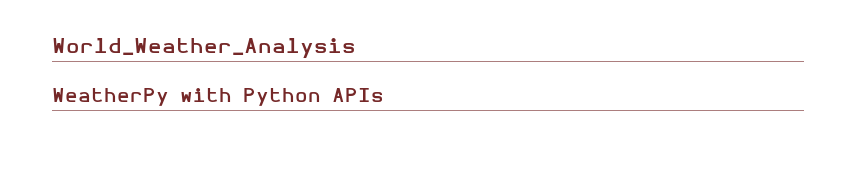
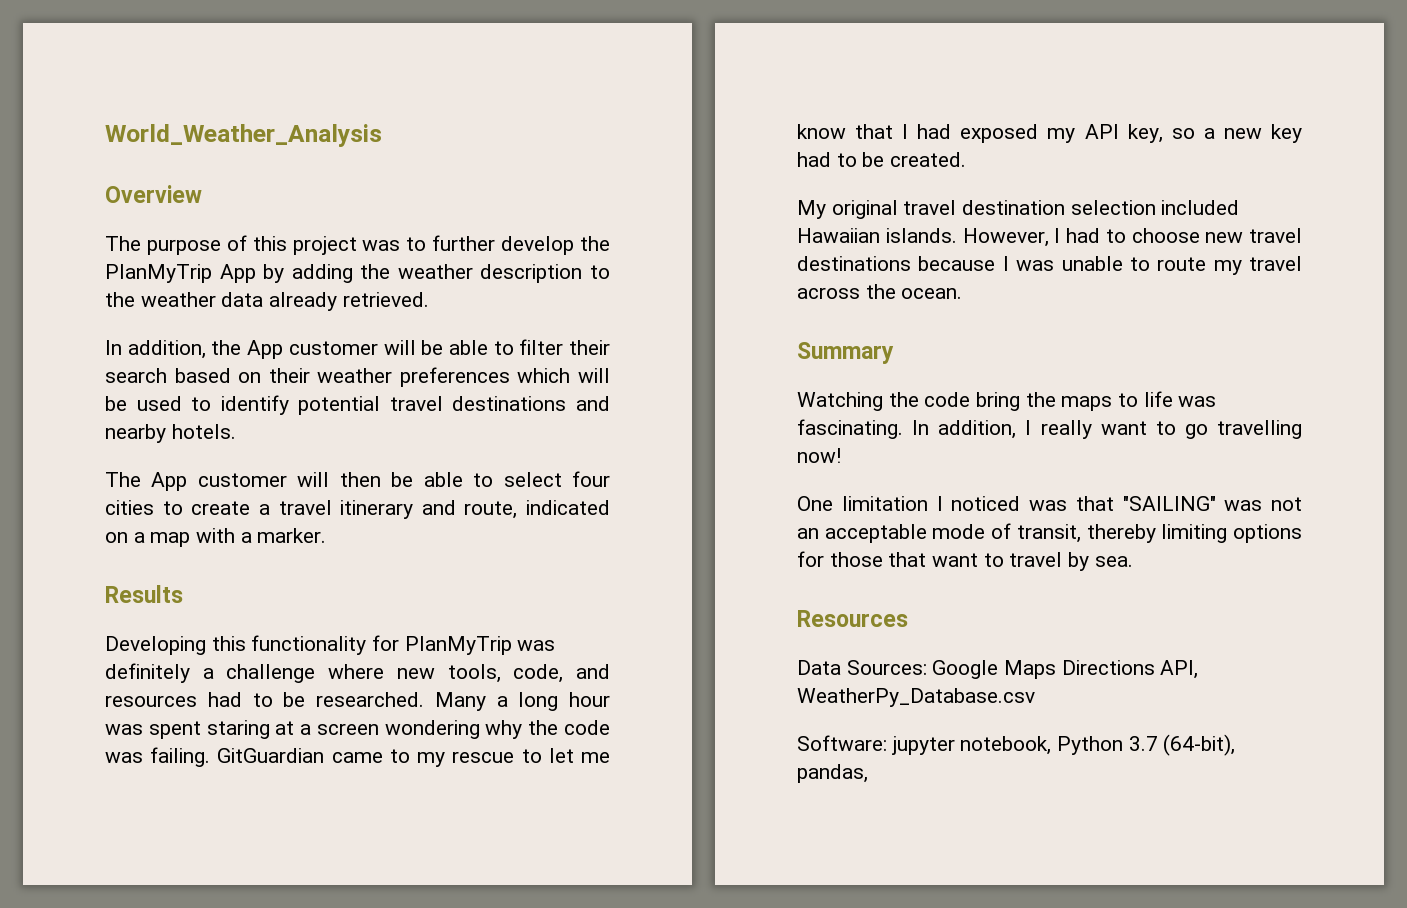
[52,88,384,106] WeatherPy with Python APIs -> [105,185,202,203] [105,235,611,255] [105,264,610,283] [105,292,429,311] [105,339,610,359] [105,367,610,387] [105,395,610,415] [105,424,236,443] [105,471,610,491] [105,500,610,519] [105,528,327,547] [105,585,183,603] [105,635,556,655] [105,663,610,683] [105,692,610,711] [105,720,610,739] [105,747,610,767] [797,124,1302,143] [797,152,967,167] [797,200,1240,219] [797,228,1302,247] [797,256,1302,275] [797,284,963,299] [797,342,894,364] [797,391,1217,411] [797,419,1302,439] [797,448,841,463] [797,496,1302,511] [797,523,1302,543] [797,551,1133,571] [797,610,908,627] [797,660,1199,679] [797,688,1035,707] [797,734,1236,756] [797,764,868,783] Overview // The purpose of this project was to further develop the PlanMyTrip App by adding the weather description to the weather data already retrieved. // In addition, the App customer will be able to filter their search based on their weather preferences which will be used to identify potential travel destinations and nearby hotels. // The App customer will then be able to select four cities to create a travel itinerary and route, indicated on a map with a marker. // Results // Developing this functionality for PlanMyTrip was definitely a challenge where new tools, code, and resources had to be researched. Many a long hour was spent staring at a screen wondering why the code was failing. GitGuardian came to my rescue to let me know that I had exposed my API key, so a new key had to be created. // My original travel destination selection included Hawaiian islands. However, I had to choose new travel destinations because I was unable to route my travel across the ocean. // Summary // Watching the code bring the maps to life was fascinating. In addition, I really want to go travelling now! // One limitation I noticed was that "SAILING" was not an acceptable mode of transit, thereby limiting options for those that want to travel by sea. // Resources // Data Sources: Google Maps Directions API, WeatherPy_Database.csv // Software: jupyter notebook, Python 3.7 (64-bit), pandas,

